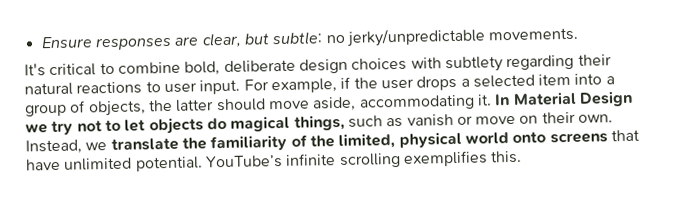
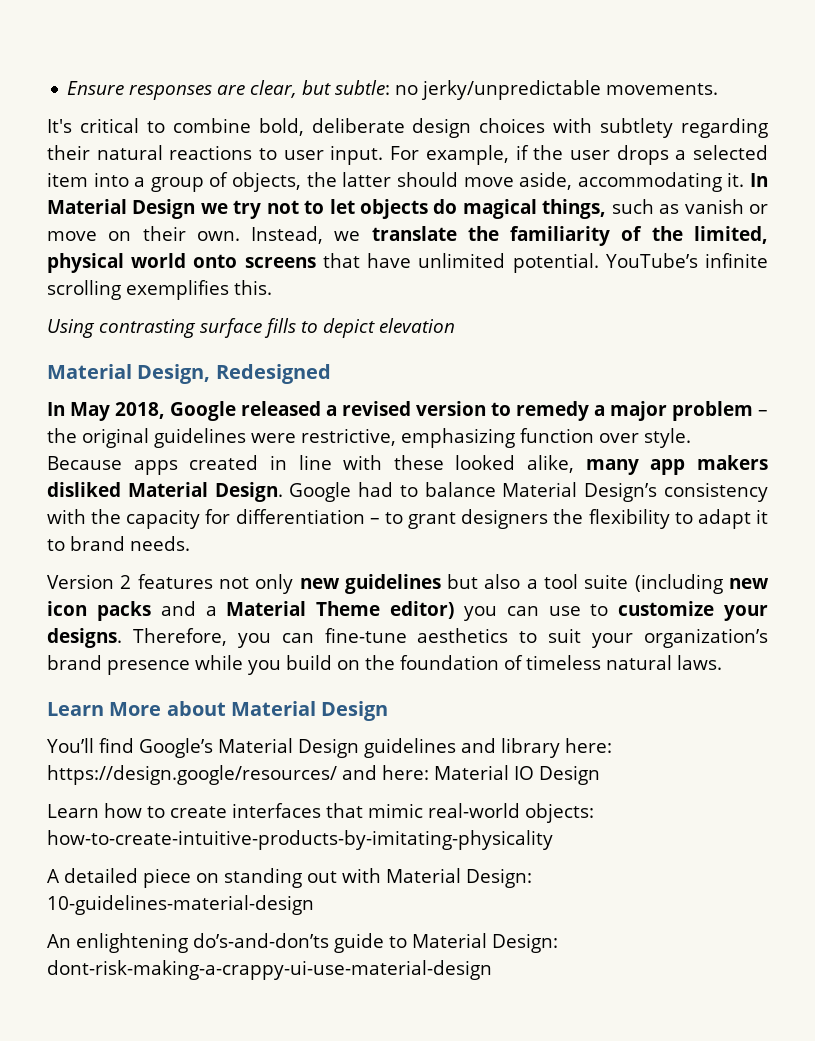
(523, 157) none -> [47,318,455,338] [47,364,331,384] [47,401,768,421] [47,428,691,448] [47,455,768,475] [47,482,768,502] [47,509,768,529] [47,536,190,551] [47,574,769,594] [47,601,769,621] [47,628,769,648] [47,655,722,675] [47,701,389,721] [47,738,612,758] [47,765,600,785] [47,803,594,823] [47,830,553,850] [47,868,532,888] [47,895,314,915] [47,933,558,953] [47,960,492,980] // Using contrasting surface fills to depict elevation // Material Design, Redesigned // In May 2018, Google released a revised version to remedy a major problem – the original guidelines were restrictive, emphasizing function over style. Because apps created in line with these looked alike, many app makers disliked Material Design. Google had to balance Material Design’s consistency with the capacity for differentiation – to grant designers the flexibility to adapt it to brand needs. // Version 2 features not only new guidelines but also a tool suite (including new icon packs and a Material Theme editor) you can use to customize your designs. Therefore, you can fine-tune aesthetics to suit your organization’s brand presence while you build on the foundation of timeless natural laws. // Learn More about Material Design // You’ll find Google’s Material Design guidelines and library here: https://design.google/resources/ and here: Material IO Design // Learn how to create interfaces that mimic real-world objects: how-to-create-intuitive-products-by-imitating-physicality // A detailed piece on standing out with Material Design: 10-guidelines-material-design // An enlightening do’s-and-don’ts guide to Material Design: dont-risk-making-a-crappy-ui-use-material-design

